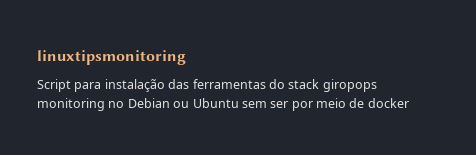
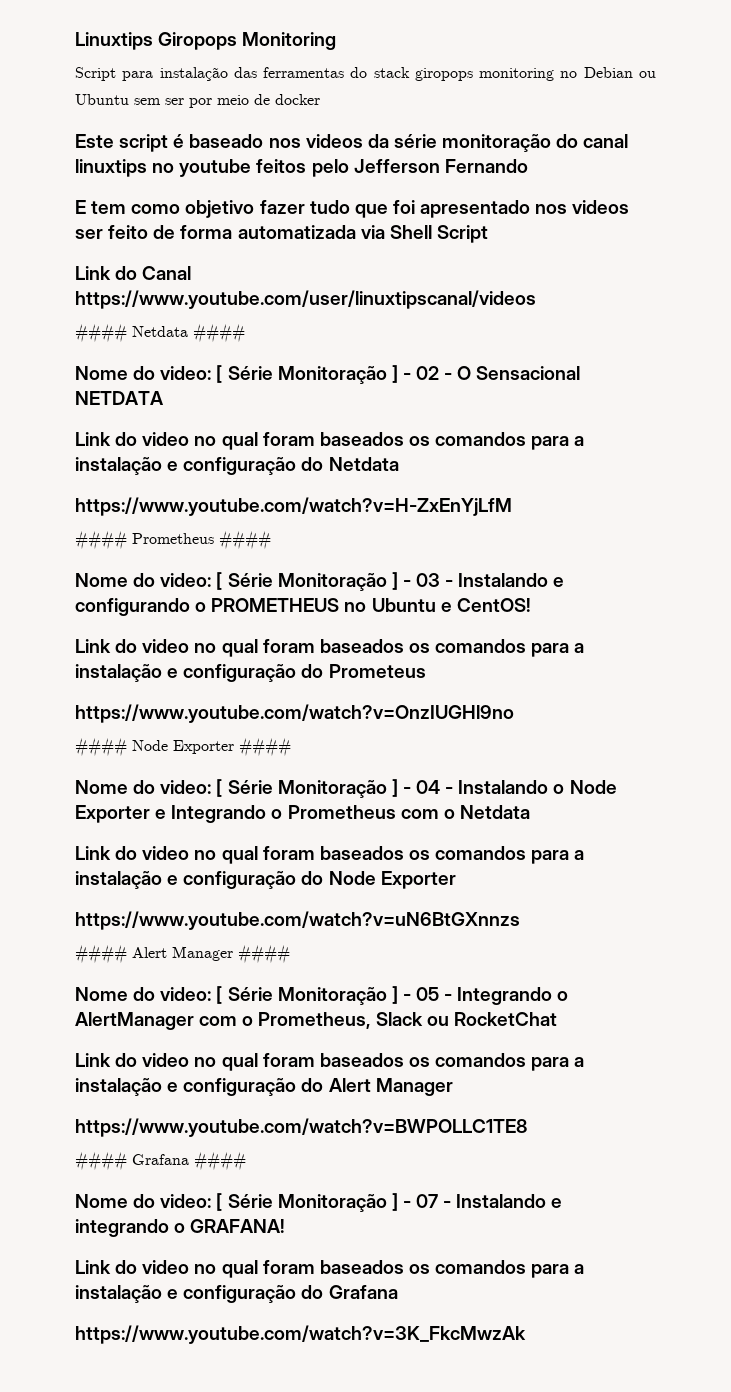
[37,50,186,65] linuxtipsmonitoring -> [75,32,337,50] Linuxtips Giropops Monitoring
(409, 103) none -> [75,134,629,152] [75,159,528,177] [75,200,630,218] [75,225,488,243] [75,266,192,280] [75,290,536,309] [75,323,245,343] [75,365,581,384] [75,391,164,405] [75,432,585,450] [75,457,399,475] [75,497,512,516] [75,530,271,550] [75,572,565,591] [75,598,531,616] [75,639,585,657] [75,664,426,682] [75,704,514,723] [75,737,291,757] [75,779,617,798] [75,805,530,823] [75,846,585,864] [75,871,456,889] [75,911,520,930] [75,944,290,964] [75,986,569,1005] [75,1012,557,1030] [75,1053,585,1071] [75,1078,453,1096] [75,1118,527,1137] [75,1151,246,1171] [75,1193,563,1212] [75,1219,286,1237] [75,1260,585,1278] [75,1285,398,1303] [75,1325,526,1344] // Este script é baseado nos videos da série monitoração do canal linuxtips no youtube feitos pelo Jefferson Fernando // E tem como objetivo fazer tudo que foi apresentado nos videos ser feito de forma automatizada via Shell Script // Link do Canal https://www.youtube.com/user/linuxtipscanal/videos // #### Netdata #### // Nome do video: [ Série Monitoração ] - 02 - O Sensacional NETDATA // Link do video no qual foram baseados os comandos para a instalação e configuração do Netdata // https://www.youtube.com/watch?v=H-ZxEnYjLfM // #### Prometheus #### // Nome do video: [ Série Monitoração ] - 03 - Instalando e configurando o PROMETHEUS no Ubuntu e CentOS! // Link do video no qual foram baseados os comandos para a instalação e configuração do Prometeus // https://www.youtube.com/watch?v=OnzIUGHl9no // #### Node Exporter #### // Nome do video: [ Série Monitoração ] - 04 - Instalando o Node Exporter e Integrando o Prometheus com o Netdata // Link do video no qual foram baseados os comandos para a instalação e configuração do Node Exporter // https://www.youtube.com/watch?v=uN6BtGXnnzs // #### Alert Manager #### // Nome do video: [ Série Monitoração ] - 05 - Integrando o AlertManager com o Prometheus, Slack ou RocketChat // Link do video no qual foram baseados os comandos para a instalação e configuração do Alert Manager // https://www.youtube.com/watch?v=BWPOLLC1TE8 // #### Grafana #### // Nome do video: [ Série Monitoração ] - 07 - Instalando e integrando o GRAFANA! // Link do video no qual foram baseados os comandos para a instalação e configuração do Grafana // https://www.youtube.com/watch?v=3K_FkcMwzAk

